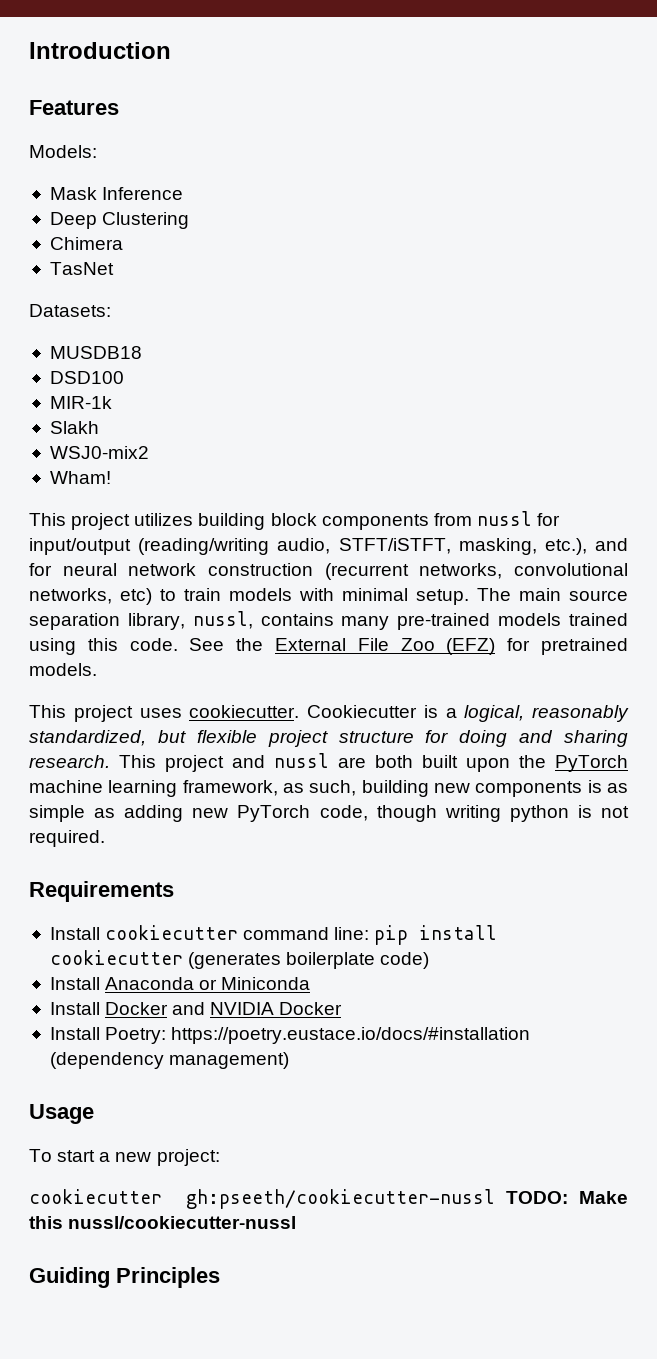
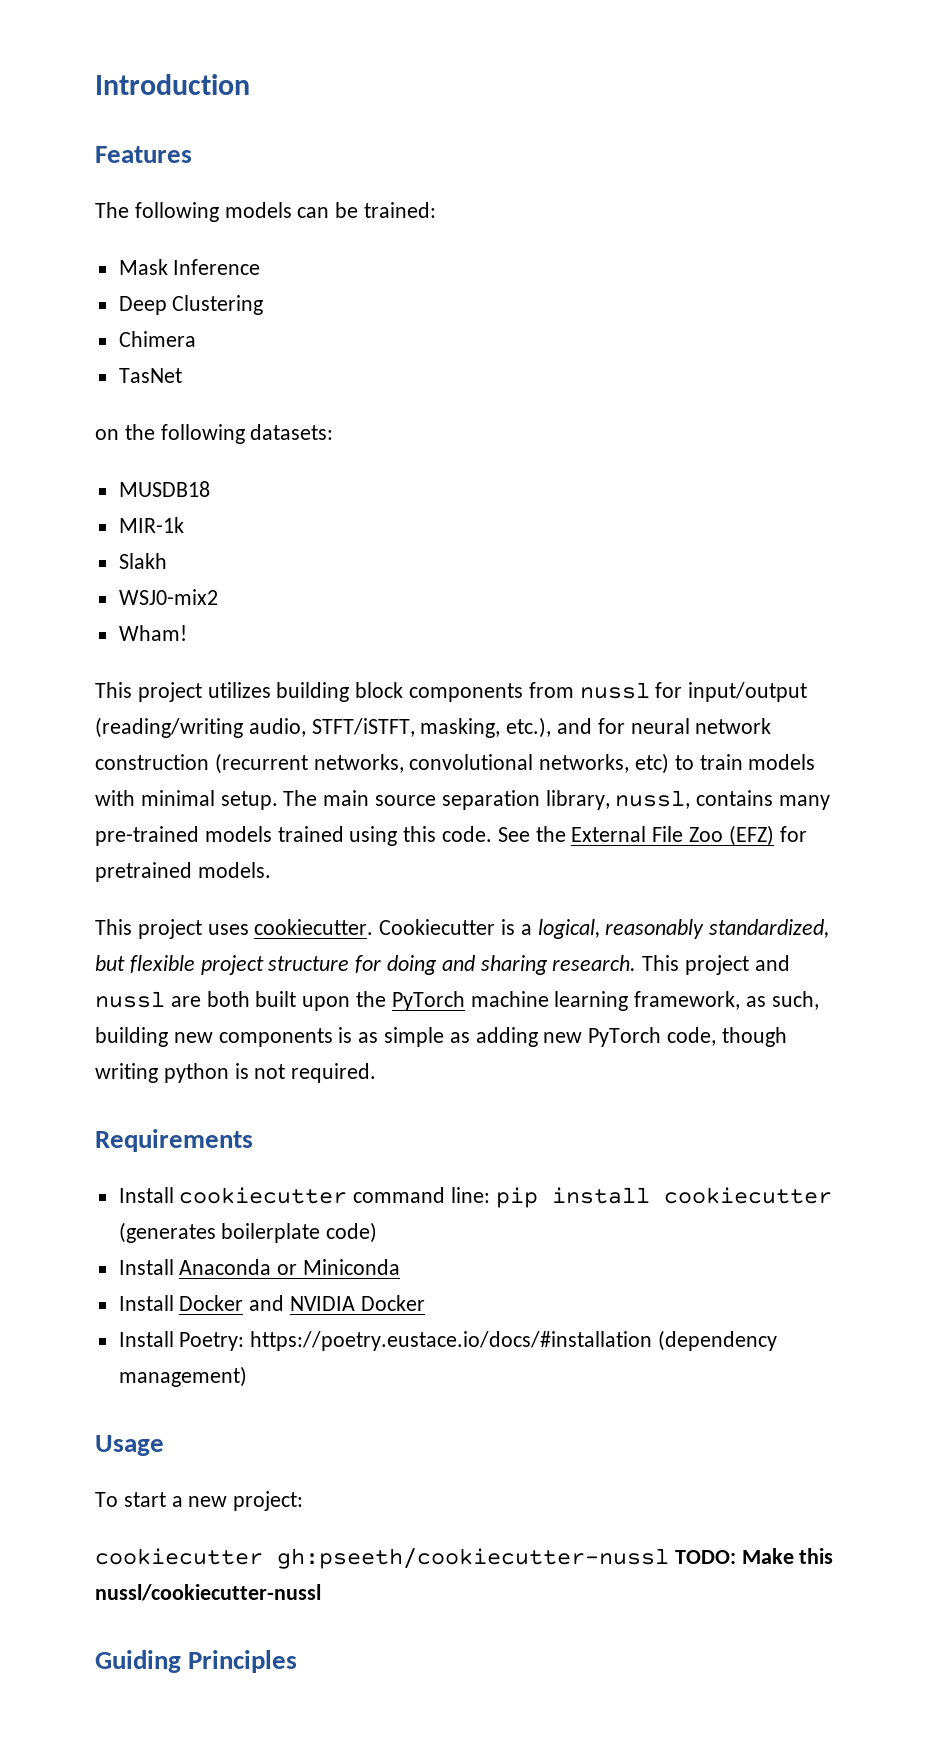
[29,145,97,158] Models: -> [95,202,437,222] The following models can be trained:
[29,304,111,317] Datasets: -> [95,424,334,444] on the following datasets:
[49,371,124,384] // DSD100 -> (210, 489) none

